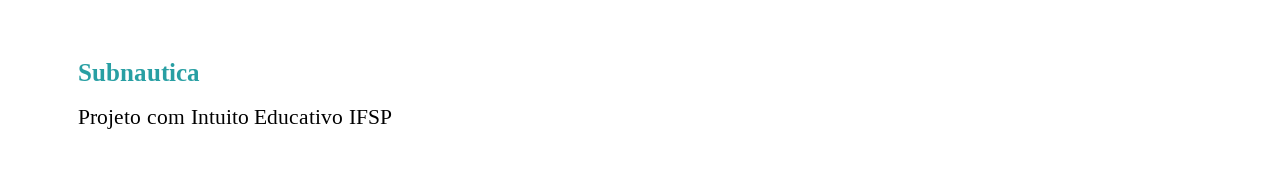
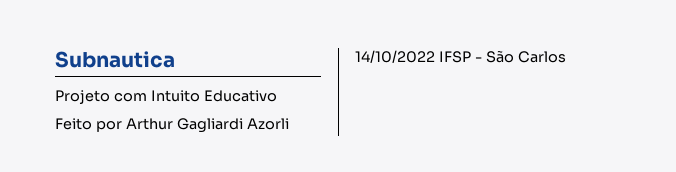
[349,110,393,124] IFSP -> [55,118,289,133] [355,50,566,63] // Feito por Arthur Gagliardi Azorli 14/10/2022 IFSP - São Carlos

